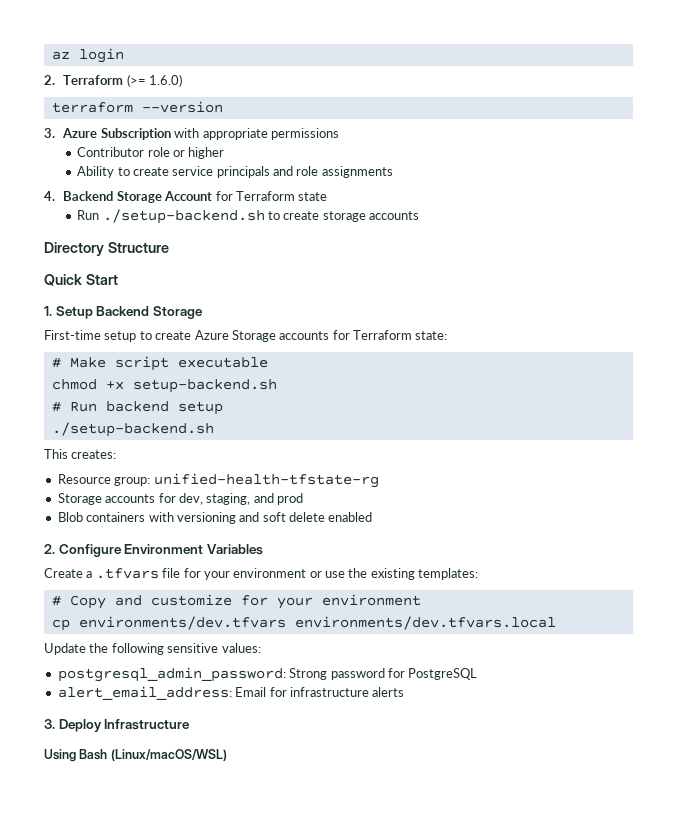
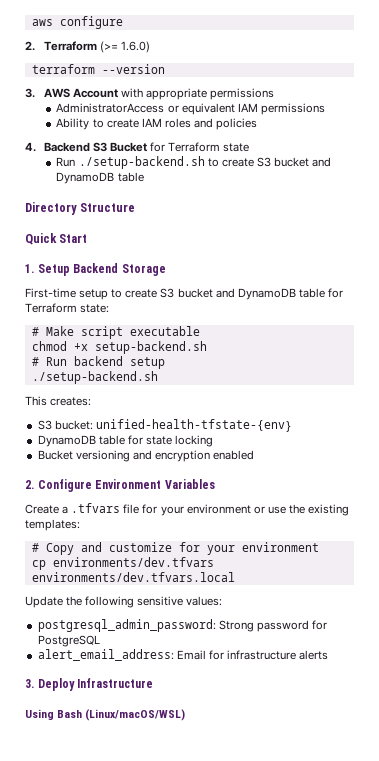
[51,48,124,63] az login -> [31,16,123,29] aws configure
[62,128,171,140] Azure Subscription -> [43,88,118,98] AWS Account
[77,147,225,159] [77,166,393,178] Contributor role or higher // Ability to create service principals and role assignments -> [56,103,325,115] [56,118,258,130] AdministratorAccess or equivalent IAM permissions // Ability to create IAM roles and policies
[116,191,213,203] Storage Account -> [92,142,148,152] S3 Bucket
[322,211,419,222] storage accounts -> [256,157,332,167] [56,172,144,184] S3 bucket and DynamoDB table
[194,330,330,342] Azure Storage accounts -> [160,288,325,300] S3 bucket and DynamoDB table
[57,473,379,488] [57,493,303,505] [57,512,325,524] Resource group: unified-health-tfstate-rg // Storage accounts for dev, staging, and prod // Blob containers with versioning and soft delete -> [37,419,292,432] [37,435,214,447] [37,450,210,462] S3 bucket: unified-health-tfstate-{env} // DynamoDB table for state locking // Bucket versioning and encryption

